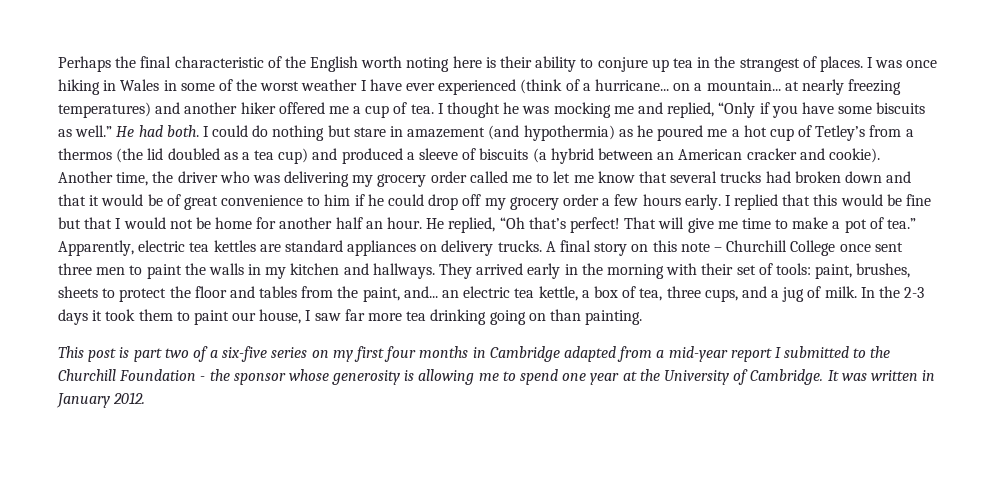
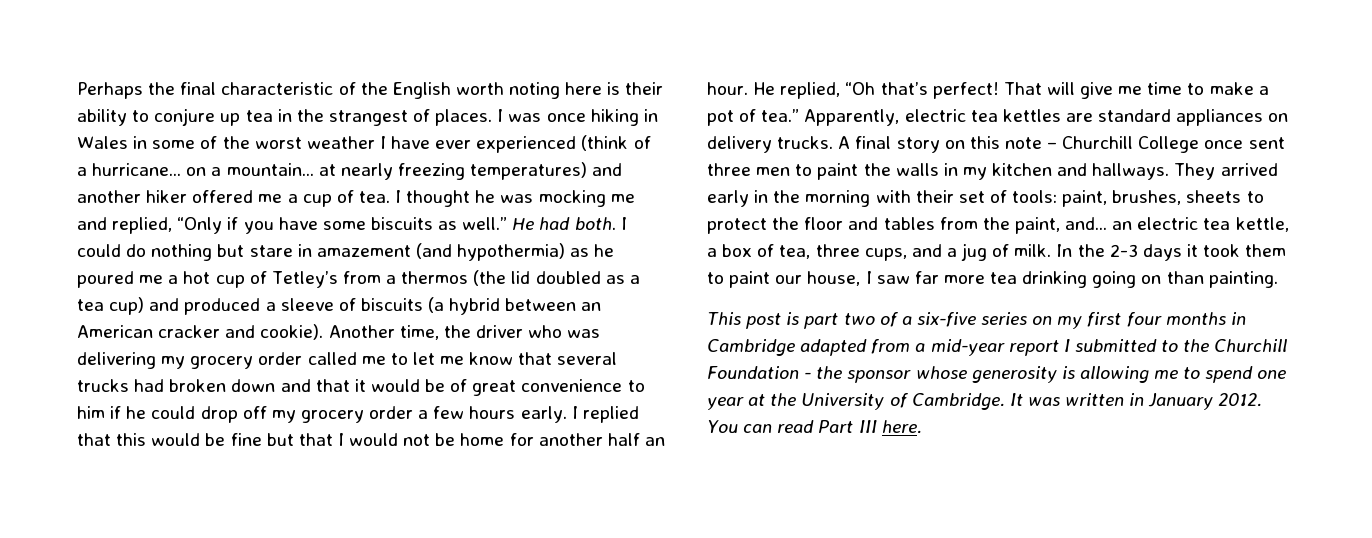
(146, 398) none -> [707,420,922,434] You can read Part III here.

